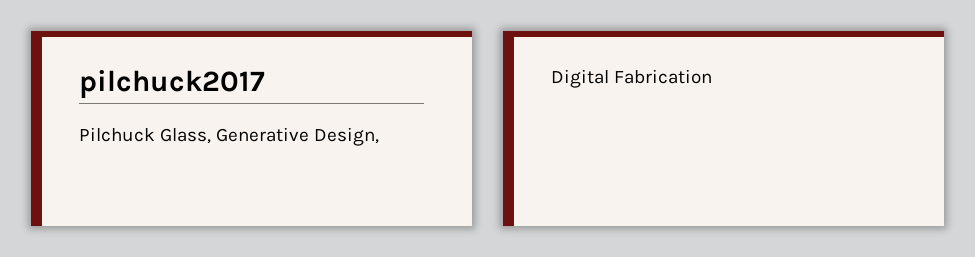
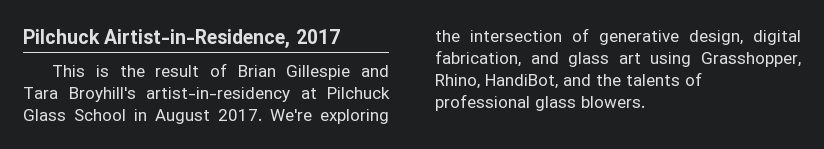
[79,70,265,98] [79,127,380,146] [551,69,713,88] pilchuck2017 // Pilchuck Glass, Generative Design, Digital Fabrication -> [23,29,340,48] [52,63,389,80] [23,87,390,102] [23,109,389,124] [435,28,801,45] [435,50,801,67] [435,72,702,89] [435,94,645,111] Pilchuck Airtist-in-Residence, 2017 // This is the result of Brian Gillespie and Tara Broyhill's artist-in-residency at Pilchuck Glass School in August 2017. We're exploring the intersection of generative design, digital fabrication, and glass art using Grasshopper, Rhino, HandiBot, and the talents of professional glass blowers.

